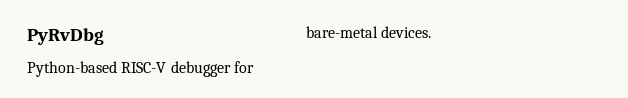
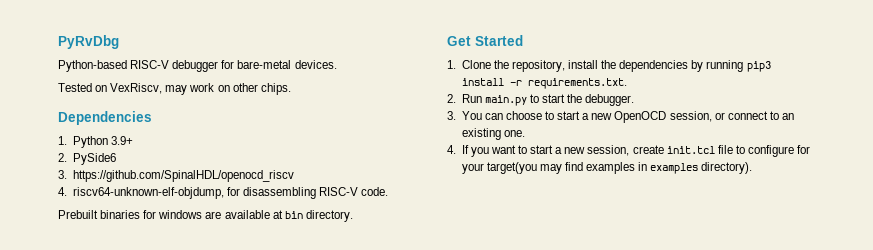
(432, 32) none -> [58,83,291,95] [58,111,152,125] [58,136,133,148] [58,153,116,165] [58,170,294,182] [58,187,389,199] [58,210,353,222] [447,35,523,46] [447,60,771,72] [461,78,627,89] [447,94,635,106] [447,111,795,123] [461,128,525,140] [447,145,811,157] [461,162,753,174] // Tested on VexRiscv, may work on other chips. // Dependencies // 1. Python 3.9+ // 2. PySide6 // 3. https://github.com/SpinalHDL/openocd_riscv // 4. riscv64-unknown-elf-objdump, for disassembling RISC-V code. // Prebuilt binaries for windows are available at bin directory. // Get Started // 1. Clone the repository, install the dependencies by running pip3 install -r requirements.txt. // 2. Run main.py to start the debugger. // 3. You can choose to start a new OpenOCD session, or connect to an existing one. // 4. If you want to start a new session, create init.tcl file to configure for your target(you may find examples in examples directory).

